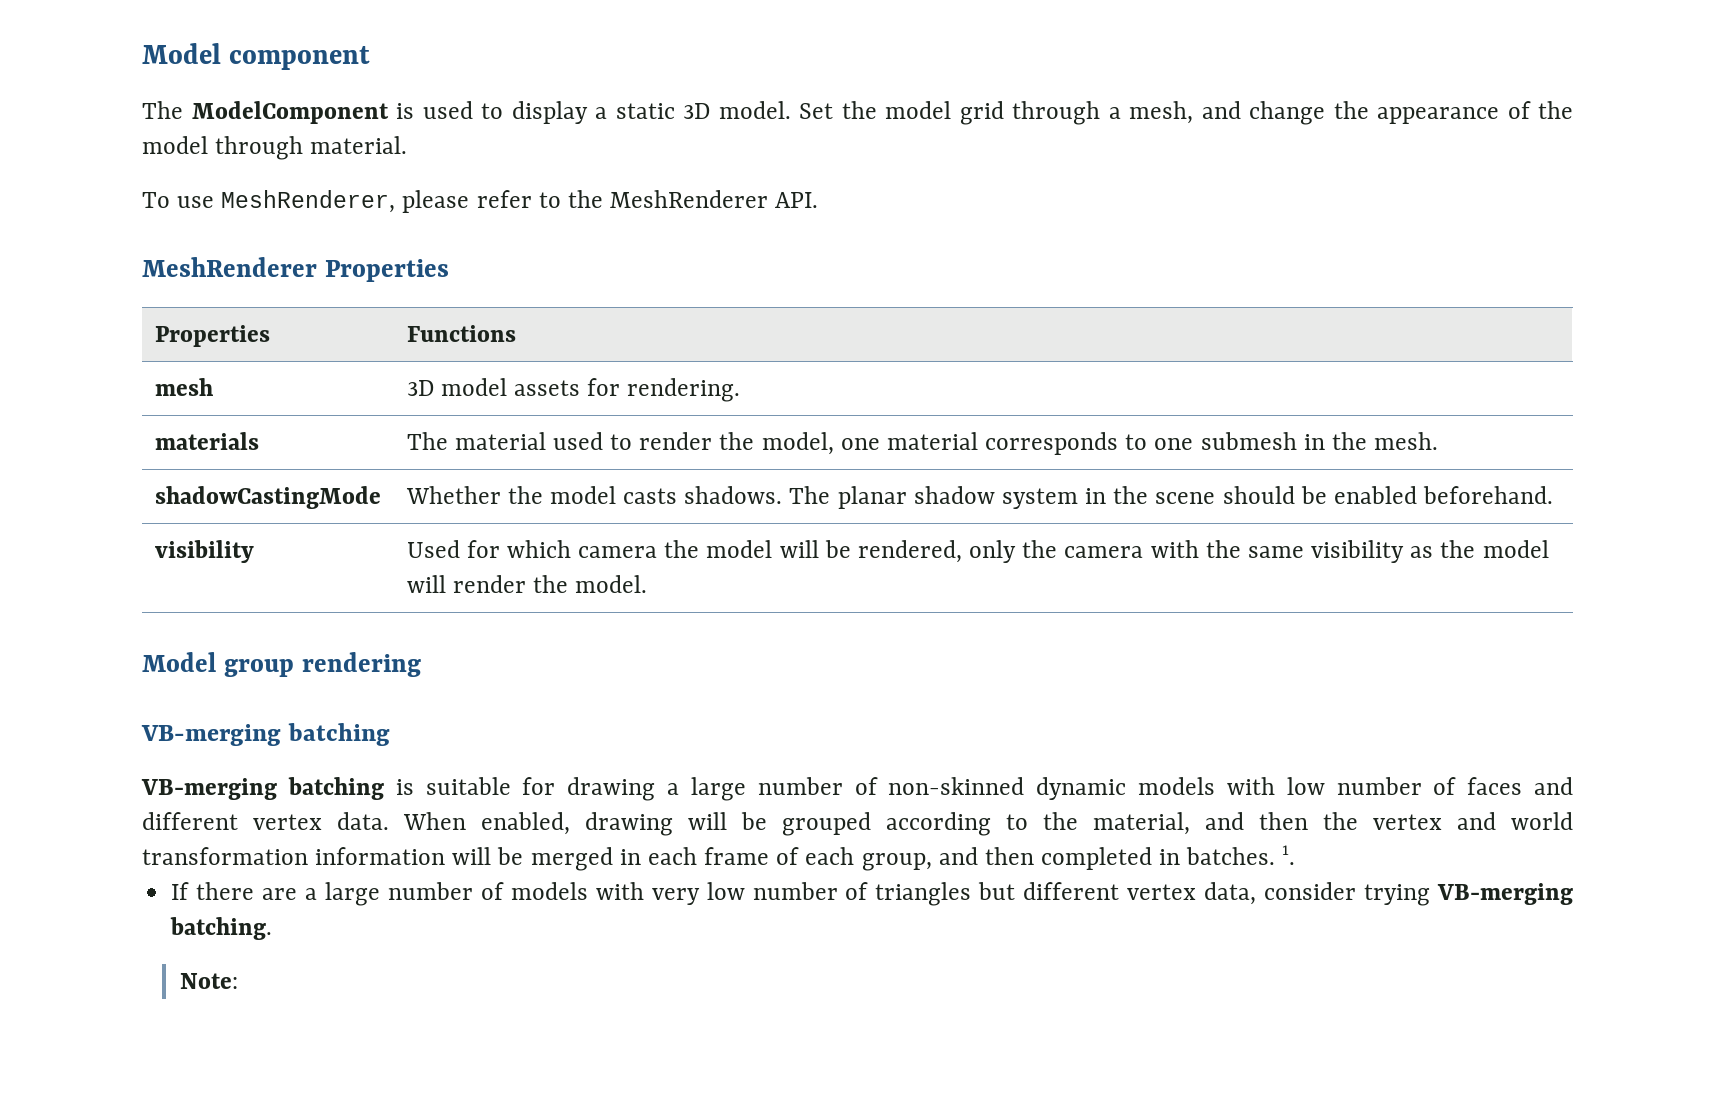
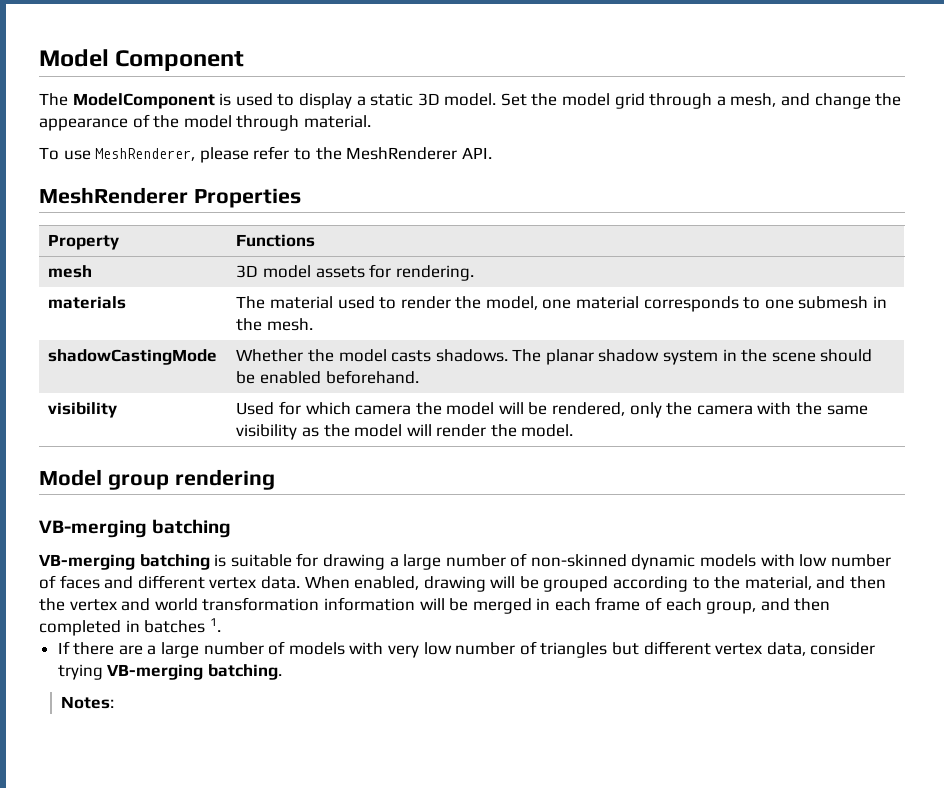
[142,43,371,70] Model component -> [39,49,245,71] Model Component
[154,325,270,347] Properties -> [48,234,120,250] Property
[1186,847,1276,865] batches. -> [144,620,206,633] batches
[180,973,239,989] Note: -> [61,696,115,709] Notes:

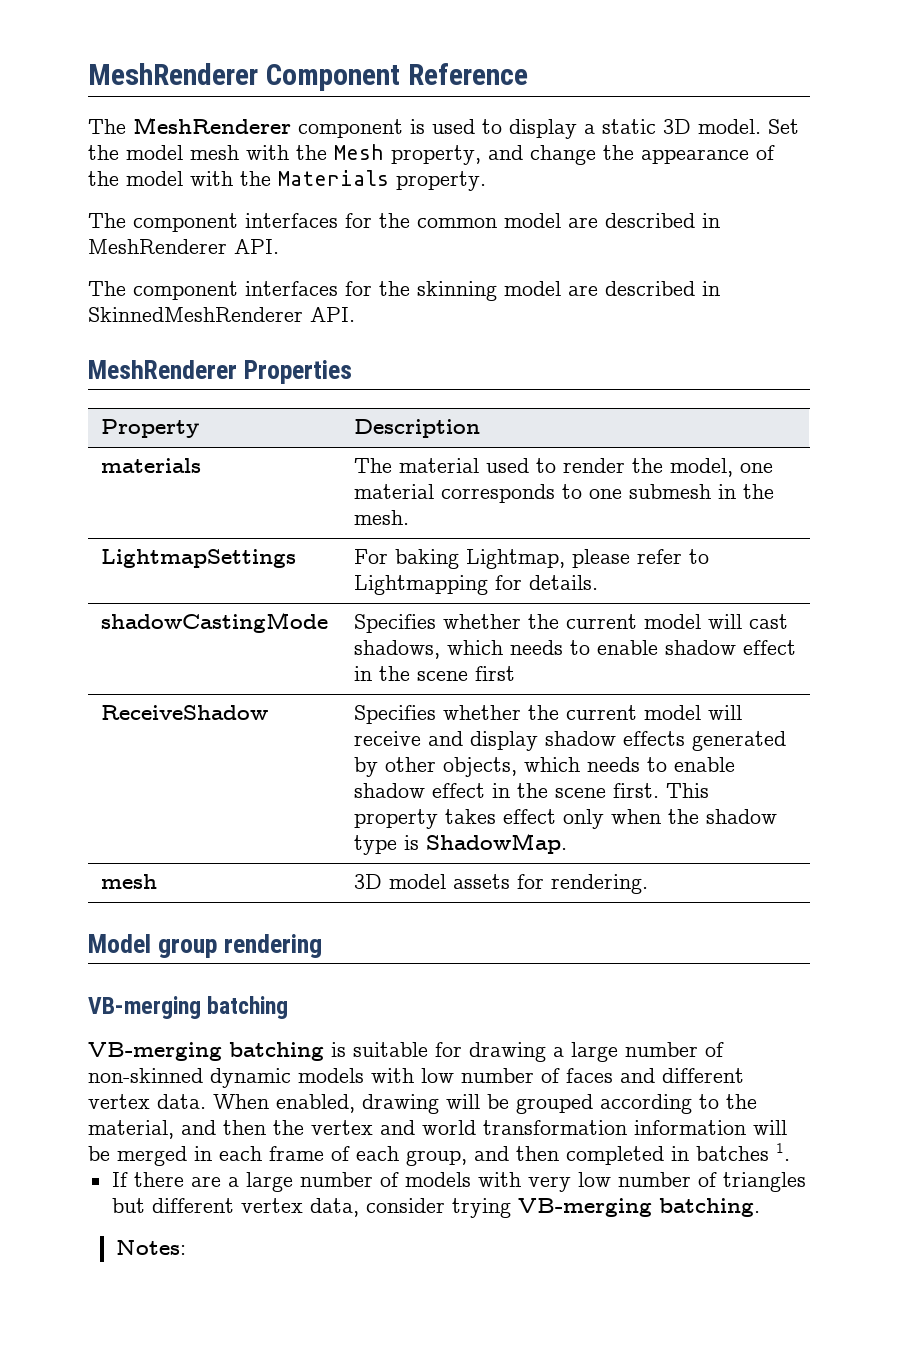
[39,49,109,67] Model -> [88,63,258,85] MeshRenderer
[39,93,215,109] // The ModelComponent -> [407,63,528,85] [88,117,403,138] Reference // The MeshRenderer component
[614,93,777,109] grid through a mesh, -> [190,144,481,165] mesh with the Mesh property,
[236,115,371,131] [39,146,492,163] [39,187,301,208] [48,234,120,250] [236,234,316,247] [48,265,93,278] [236,264,474,281] through material. // To use MeshRenderer, please refer to the MeshRenderer API. // MeshRenderer Properties // Property | Functions // mesh | 3D model assets for rendering. -> [190,170,486,191] [88,213,720,232] [88,239,279,254] [88,281,720,301] [88,307,355,322] [88,360,353,384] [100,419,199,438] [353,419,480,438] with the Materials property. // The component interfaces for the common model are described in MeshRenderer API. // The component interfaces for the skinning model are described in SkinnedMeshRenderer API. // MeshRenderer Properties // Property | Description
[48,349,218,365] [236,349,873,365] [236,370,419,384] [48,402,118,418] [236,401,868,418] [236,424,574,440] shadowCastingMode | Whether the model casts shadows. The planar shadow system in the scene should be enabled beforehand. // visibility | Used for which camera the model will be rendered, only the camera with the same visibility as the model will render the model. -> [100,549,296,568] [353,549,709,569] [353,575,598,595] [100,612,328,633] [353,614,788,633] [353,640,796,659] [353,666,515,681] [100,705,268,720] [353,705,742,724] [353,731,786,751] [353,757,735,777] [353,783,709,798] [353,809,777,829] [353,833,567,855] [100,874,157,889] [353,874,648,894] LightmapSettings | For baking Lightmap, please refer to Lightmapping for details. // shadowCastingMode | Specifies whether the current model will cast shadows, which needs to enable shadow effect in the scene first // ReceiveShadow | Specifies whether the current model will receive and display shadow effects generated by other objects, which needs to enable shadow effect in the scene first. This property takes effect only when the shadow type is ShadowMap. // mesh | 3D model assets for rendering.

